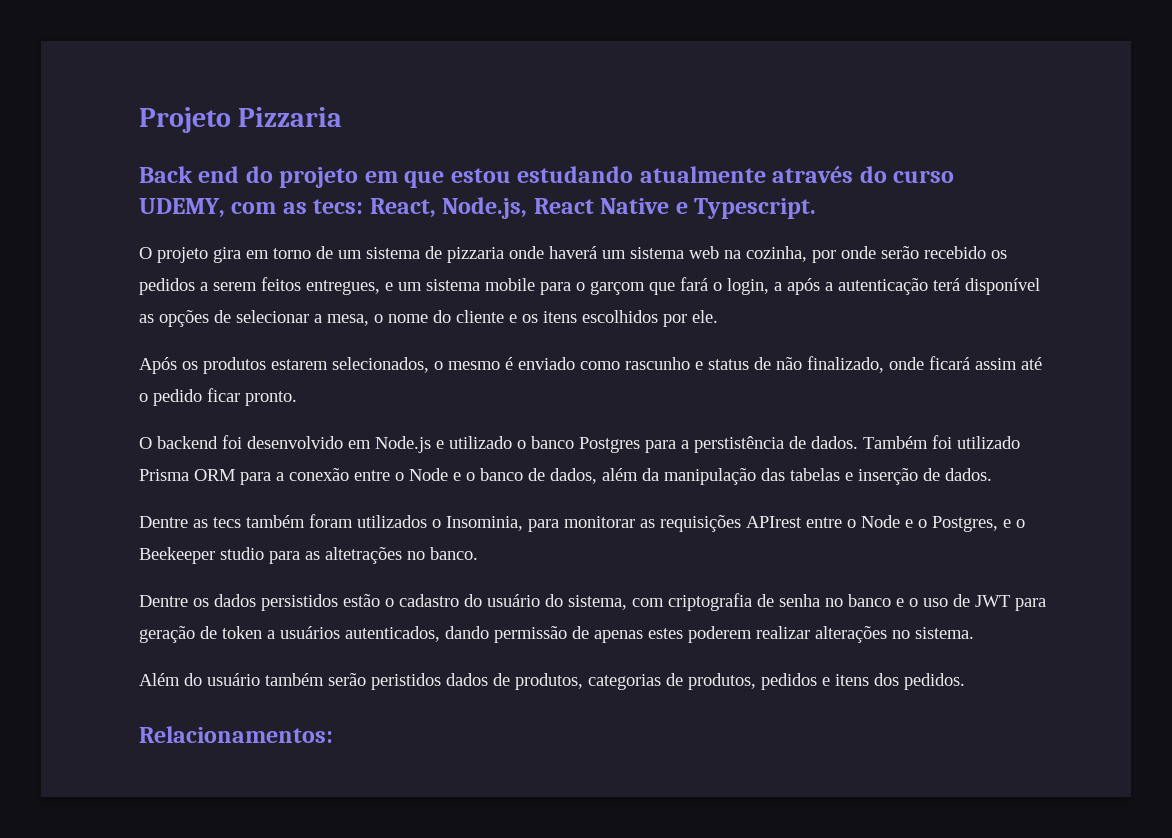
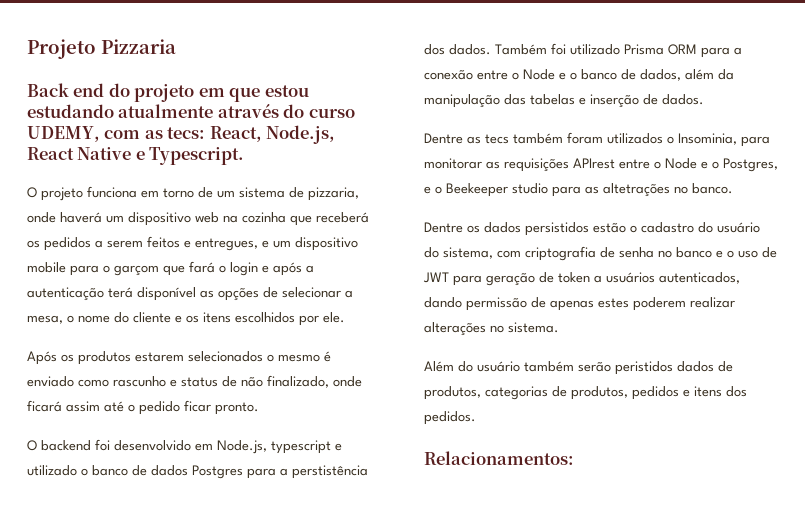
[213,247,241,263] gira -> [87,186,137,198] funciona
[447,247,504,263] pizzaria -> [308,187,359,201] pizzaria,
[630,247,684,259] sistema -> [128,212,191,226] dispositivo
[746,246,986,263] cozinha, por onde serão recebido -> [242,212,369,226] cozinha que receberá
(301, 284) none -> [184,240,191,248] e
[426,279,480,291] sistema -> [295,237,358,251] dispositivo
[727,278,782,295] login, a -> [230,262,269,276] login e
[332,357,429,373] selecionados, -> [188,351,263,362] selecionados
[375,436,431,453] Node.js -> [217,440,331,454] Node.js, typescript
(574, 442) none -> [132,465,188,476] de dados
[789,436,806,449] de -> [424,44,445,55] dos

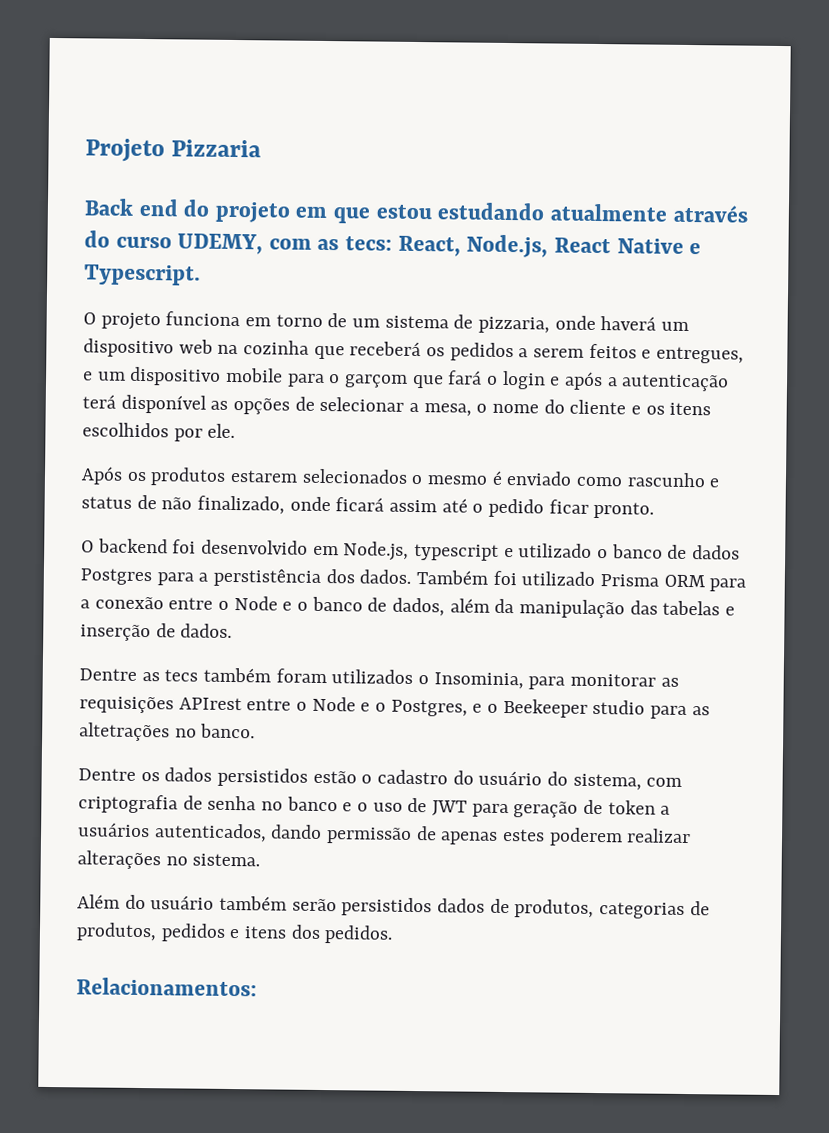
[615,361,673,375] peristidos -> [341,897,433,917] persistidos

